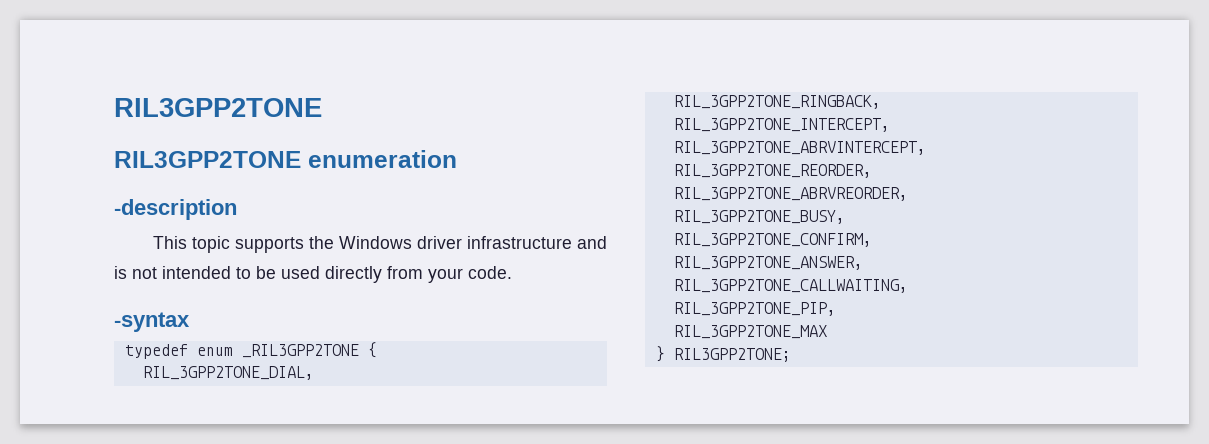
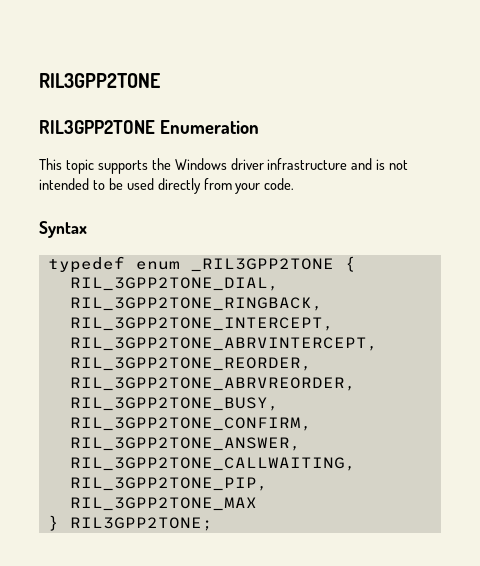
[308,150,457,168] [114,199,237,220] enumeration // -description -> [159,120,259,134] Enumeration
[114,312,190,332] -syntax -> [39,221,87,238] Syntax

